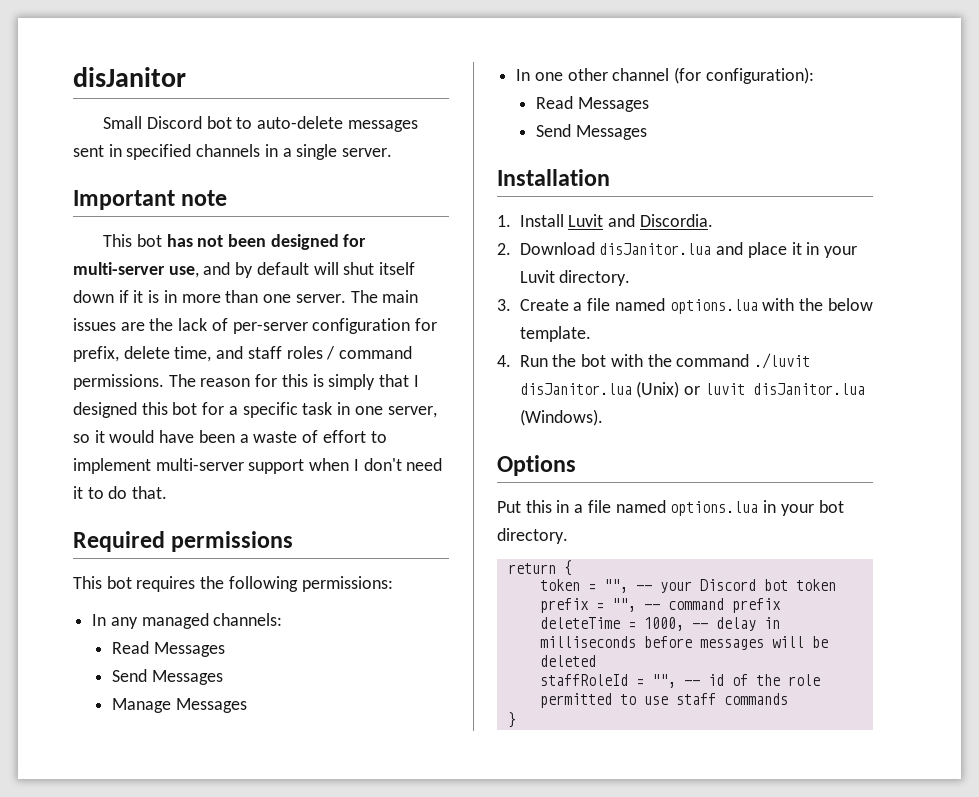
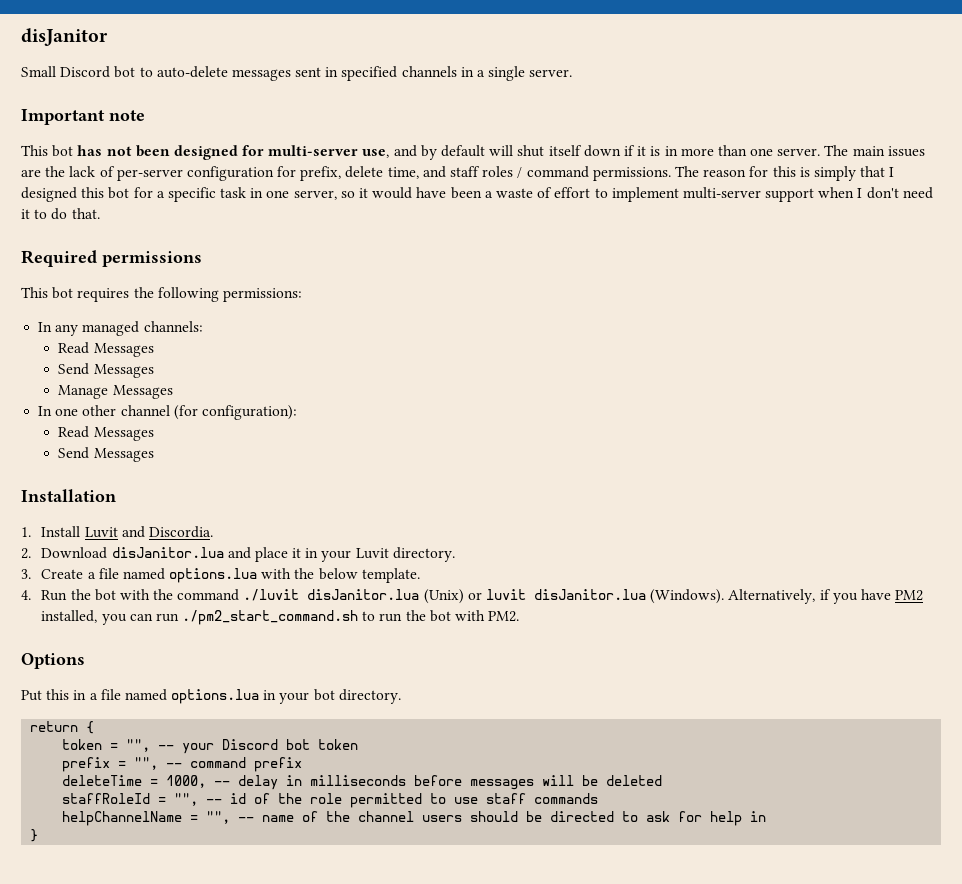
(603, 417) none -> [728,589,924,604] [41,610,520,625] Alternatively, if you have PM2 installed, you can run ./pm2_start_command.sh to run the bot with PM2.
(788, 699) none -> [62,811,767,826] // helpChannelName = "", -- name of the channel users should be directed to ask for help in

